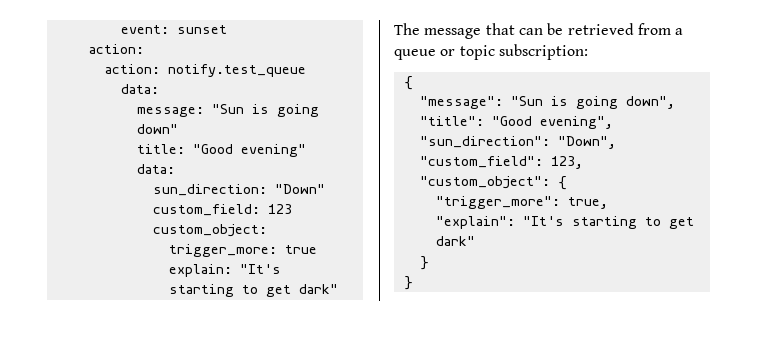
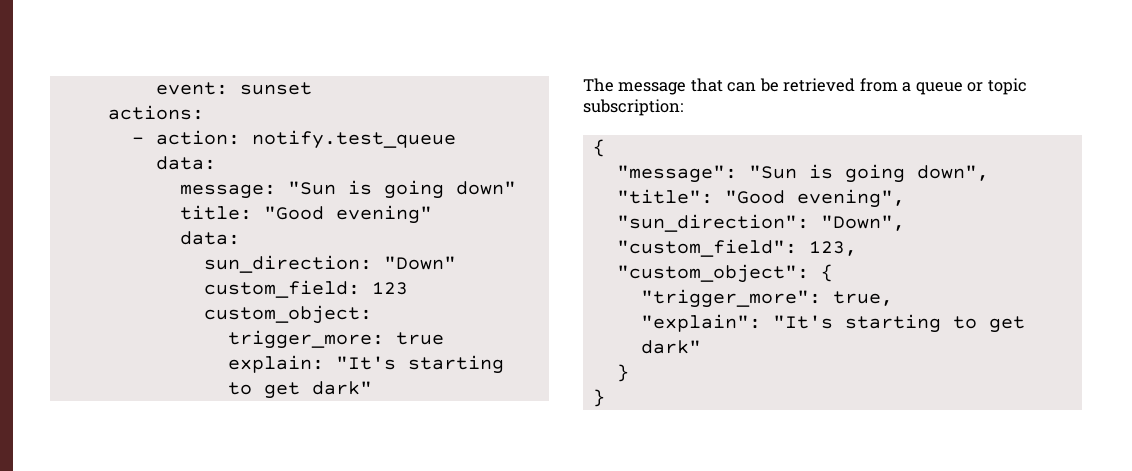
[88,44,144,54] action: // -> [107,105,204,120] [131,137,144,144] actions: // -

